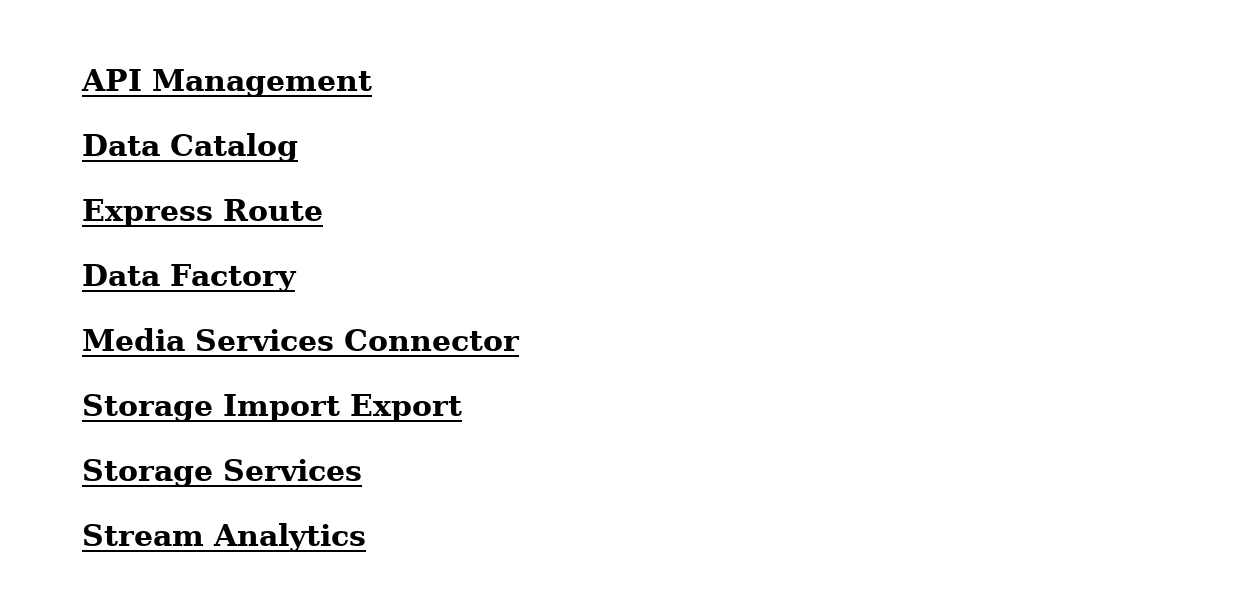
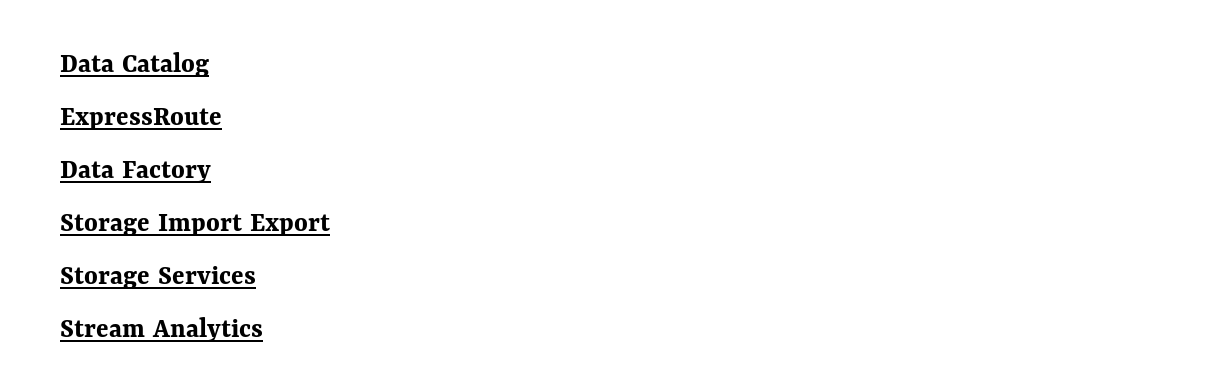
[81,69,372,97] API Management // -> (60, 63) none
[82,199,323,227] Express Route -> [60,108,222,130] ExpressRoute
[82,328,520,351] // Media Services Connector -> (211, 172) none

